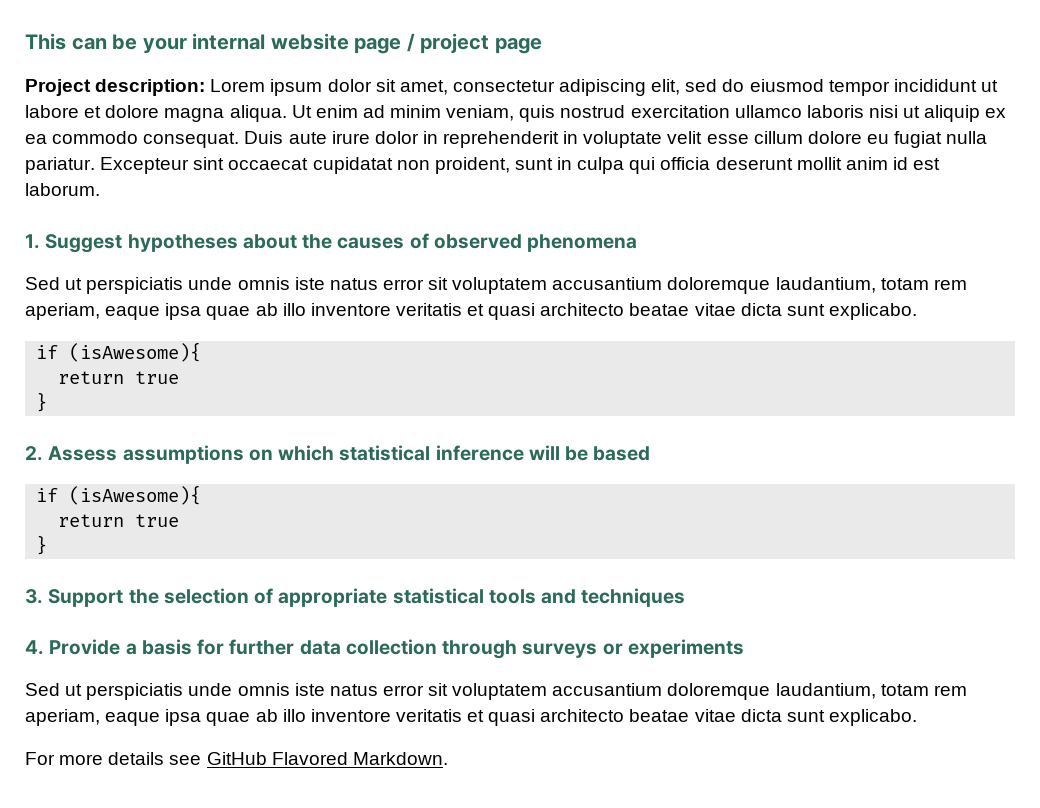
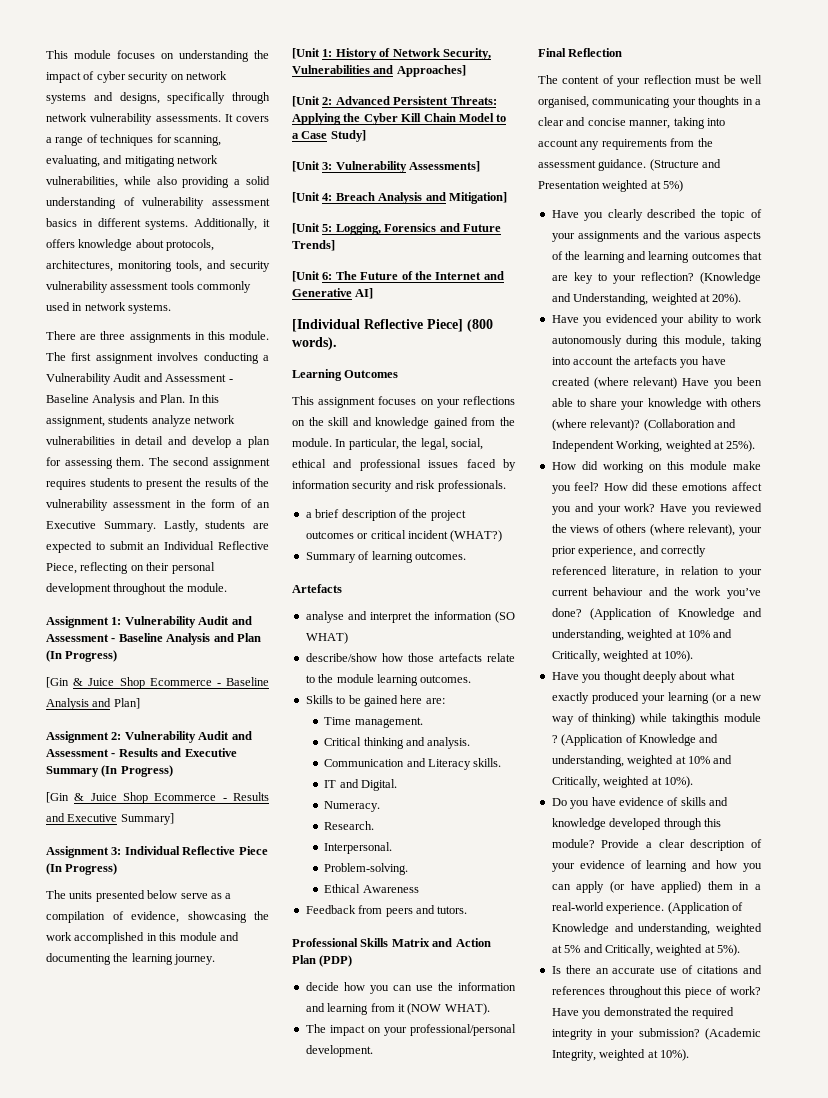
[25,33,542,54] [25,79,998,96] [25,105,1007,122] [25,131,988,148] [25,157,941,174] [25,183,100,196] [25,233,638,253] [25,277,967,294] [25,303,917,320] [36,342,202,362] [58,371,180,384] [36,392,48,412] [25,445,651,464] [36,485,202,505] [58,514,180,527] [36,535,48,555] [25,588,686,607] [25,639,744,659] [25,683,967,700] [25,709,917,726] [25,752,448,765] This can be your internal website page / project page // Project description: Lorem ipsum dolor sit amet, consectetur adipiscing elit, sed do eiusmod tempor incididunt ut labore et dolore magna aliqua. Ut enim ad minim veniam, quis nostrud exercitation ullamco laboris nisi ut aliquip ex ea commodo consequat. Duis aute irure dolor in reprehenderit in voluptate velit esse cillum dolore eu fugiat nulla pariatur. Excepteur sint occaecat cupidatat non proident, sunt in culpa qui officia deserunt mollit anim id est laborum. // 1. Suggest hypotheses about the causes of observed phenomena // Sed ut perspiciatis unde omnis iste natus error sit voluptatem accusantium doloremque laudantium, totam rem aperiam, eaque ipsa quae ab illo inventore veritatis et quasi architecto beatae vitae dicta sunt explicabo. // if (isAwesome){ // return true // } // 2. Assess assumptions on which statistical inference will be based // if (isAwesome){ // return true // } // 3. Support the selection of appropriate statistical tools and techniques // 4. Provide a basis for further data collection through surveys or experiments // Sed ut perspiciatis unde omnis iste natus error sit voluptatem accusantium doloremque laudantium, totam rem aperiam, eaque ipsa quae ab illo inventore veritatis et quasi architecto beatae vitae dicta sunt explicabo. // For more details see GitHub Flavored Markdown. -> [46,50,269,62] [46,71,227,83] [46,92,270,104] [46,113,269,125] [46,134,221,146] [46,155,219,167] [46,176,270,188] [46,197,270,209] [46,218,270,230] [46,239,215,251] [46,260,270,272] [46,281,252,293] [46,302,172,314] [46,331,269,343] [46,352,269,364] [46,373,233,385] [46,394,219,406] [46,415,236,427] [46,436,270,448] [46,457,270,469] [46,478,269,490] [46,499,270,511] [46,520,269,532] [46,541,269,553] [46,562,215,574] [46,583,228,595] [46,616,252,628] [46,633,261,645] [46,650,118,662] [46,677,269,689] [46,698,140,710] [46,731,252,743] [46,748,237,757] [46,765,173,777] [46,792,269,804] [46,813,174,825] [46,846,268,858] [46,863,118,875] [46,890,232,902] [46,911,269,923] [46,932,239,944] [46,953,216,965] [292,48,491,60] [292,65,466,77] [292,96,497,107] [292,113,507,125] [292,130,366,142] [292,161,481,173] [292,192,507,204] [292,223,501,235] [292,240,335,251] [292,271,504,282] [292,288,374,299] [292,319,493,332] [292,337,337,350] [292,369,399,381] [292,396,515,408] [292,417,515,429] [292,438,483,450] [292,459,516,471] [292,480,506,492] [305,509,466,521] [305,530,503,542] [305,551,466,563] [292,584,342,593] [305,611,515,623] [305,632,348,644] [305,653,515,662] [305,674,472,686] [305,695,445,707] [324,717,423,728] [324,737,471,749] [324,758,502,770] [324,779,398,791] [324,801,381,812] [324,821,375,830] [324,842,393,854] [324,863,409,875] [324,884,419,893] [305,905,468,917] [292,938,491,947] [292,955,353,967] [305,982,516,994] [305,1003,490,1015] [305,1024,516,1036] [305,1045,373,1057] [538,48,623,57] [538,75,762,87] [538,96,761,108] [538,117,725,129] [538,138,713,150] [538,159,722,171] [538,180,684,192] [551,209,762,221] [551,230,761,242] [551,251,762,263] [551,272,761,284] [551,293,742,305] [551,314,762,326] [551,335,762,347] [551,356,726,368] [551,377,762,389] [551,398,761,410] [551,419,736,431] [551,440,756,452] [551,461,761,473] [551,482,762,494] [551,503,762,515] [551,524,762,536] [551,545,706,557] [551,566,762,578] [551,587,761,599] [551,608,762,620] [551,629,733,641] [551,650,693,662] [551,671,735,683] [551,692,761,704] [551,713,761,725] [551,734,719,746] [551,755,733,767] [551,776,693,788] [551,797,728,809] [551,818,721,830] [551,839,762,851] [551,860,762,872] [551,881,761,893] [551,902,743,914] [551,923,762,935] [551,944,740,956] [551,965,762,974] [551,986,761,998] [551,1007,735,1019] [551,1028,761,1040] [551,1049,689,1061] This module focuses on understanding the impact of cyber security on network systems and designs, specifically through network vulnerability assessments. It covers a range of techniques for scanning, evaluating, and mitigating network vulnerabilities, while also providing a solid understanding of vulnerability assessment basics in different systems. Additionally, it offers knowledge about protocols, architectures, monitoring tools, and security vulnerability assessment tools commonly used in network systems. // There are three assignments in this module. The first assignment involves conducting a Vulnerability Audit and Assessment - Baseline Analysis and Plan. In this assignment, students analyze network vulnerabilities in detail and develop a plan for assessing them. The second assignment requires students to present the results of the vulnerability assessment in the form of an Executive Summary. Lastly, students are expected to submit an Individual Reflective Piece, reflecting on their personal development throughout the module. // Assignment 1: Vulnerability Audit and Assessment - Baseline Analysis and Plan (In Progress) // [Gin & Juice Shop Ecommerce - Baseline Analysis and Plan] // Assignment 2: Vulnerability Audit and Assessment - Results and Executive Summary (In Progress) // [Gin & Juice Shop Ecommerce - Results and Executive Summary] // Assignment 3: Individual Reflective Piece (In Progress) // The units presented below serve as a compilation of evidence, showcasing the work accomplished in this module and documenting the learning journey. // [Unit 1: History of Network Security, Vulnerabilities and Approaches] // [Unit 2: Advanced Persistent Threats: Applying the Cyber Kill Chain Model to a Case Study] // [Unit 3: Vulnerability Assessments] // [Unit 4: Breach Analysis and Mitigation] // [Unit 5: Logging, Forensics and Future Trends] // [Unit 6: The Future of the Internet and Generative AI] // [Individual Reflective Piece] (800 words). // Learning Outcomes // This assignment focuses on your reflections on the skill and knowledge gained from the module. In particular, the legal, social, ethical and professional issues faced by information security and risk professionals. // a brief description of the project outcomes or critical incident (WHAT?) // Summary of learning outcomes. // Artefacts // analyse and interpret the information (SO WHAT) // describe/show how those artefacts relate to the module learning outcomes. // Skills to be gained here are: // Time management. // Critical thinking and analysis. // Communication and Literacy skills. // IT and Digital. // Numeracy. // Research. // Interpersonal. // Problem-solving. // Ethical Awareness // Feedback from peers and tutors. // Professional Skills Matrix and Action Plan (PDP) // decide how you can use the information and learning from it (NOW WHAT). // The impact on your professional/personal development. // Final Reflection // The content of your reflection must be well organised, communicating your thoughts in a clear and concise manner, taking into account any requirements from the assessment guidance. (Structure and Presentation weighted at 5%) // Have you clearly described the topic of your assignments and the various aspects of the learning and learning outcomes that are key to your reflection? (Knowledge and Understanding, weighted at 20%). // Have you evidenced your ability to work autonomously during this module, taking into account the artefacts you have created (where relevant) Have you been able to share your knowledge with others (where relevant)? (Collaboration and Independent Working, weighted at 25%). // How did working on this module make you feel? How did these emotions affect you and your work? Have you reviewed the views of others (where relevant), your prior experience, and correctly referenced literature, in relation to your current behaviour and the work you’ve done? (Application of Knowledge and understanding, weighted at 10% and Critically, weighted at 10%). // Have you thought deeply about what exactly produced your learning (or a new way of thinking) while takingthis module ? (Application of Knowledge and understanding, weighted at 10% and Critically, weighted at 10%). // Do you have evidence of skills and knowledge developed through this module? Provide a clear description of your evidence of learning and how you can apply (or have applied) them in a real-world experience. (Application of Knowledge and understanding, weighted at 5% and Critically, weighted at 5%). // Is there an accurate use of citations and references throughout this piece of work? Have you demonstrated the required integrity in your submission? (Academic Integrity, weighted at 10%).

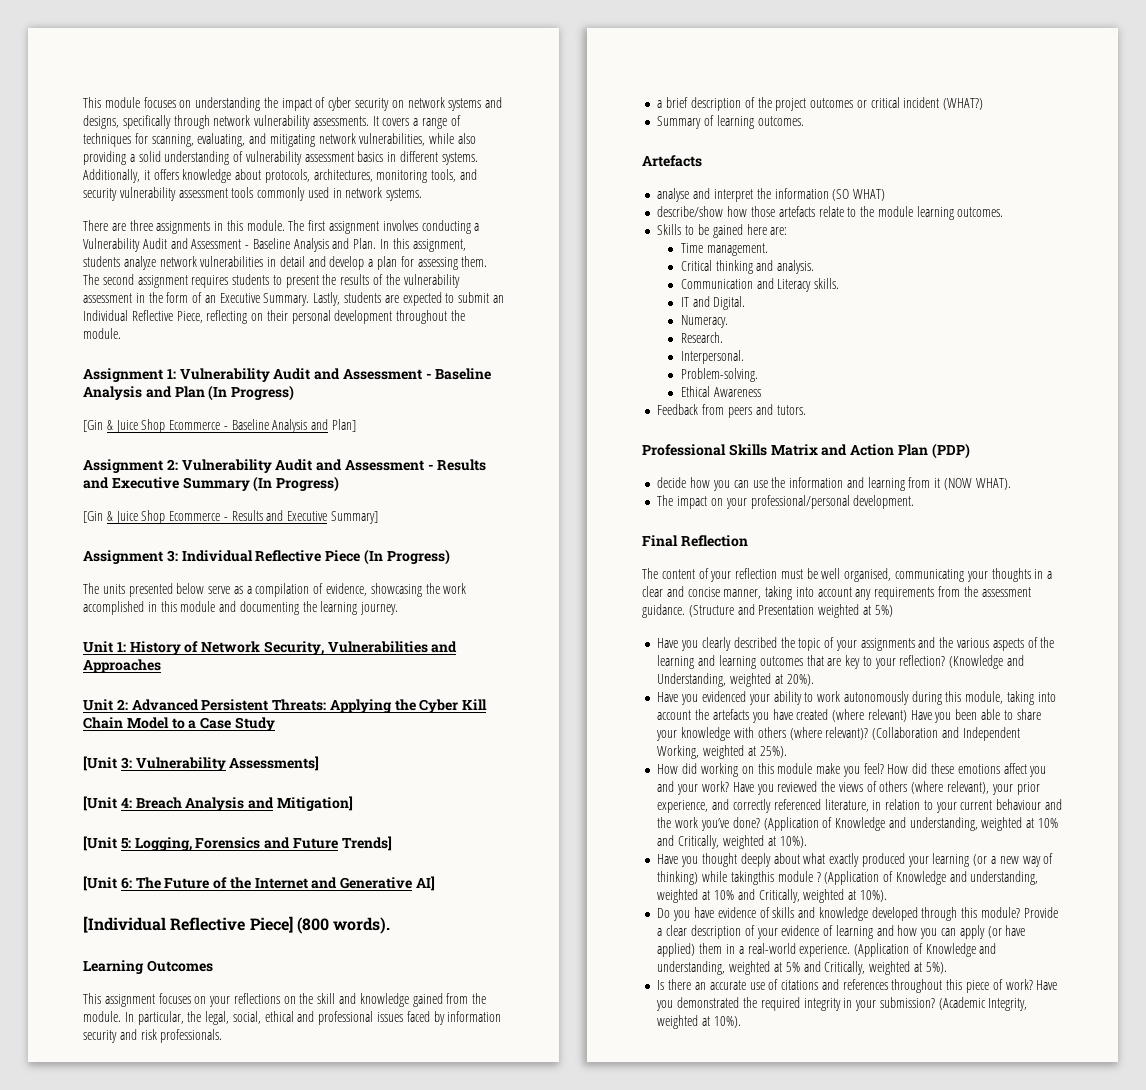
[292,48,320,59] [Unit -> [83,641,113,653] Unit
[396,65,466,77] [292,96,320,107] Approaches] // [Unit -> [83,659,161,673] [83,699,113,711] Approaches // Unit
[330,130,366,142] Study] -> [234,717,275,731] Study

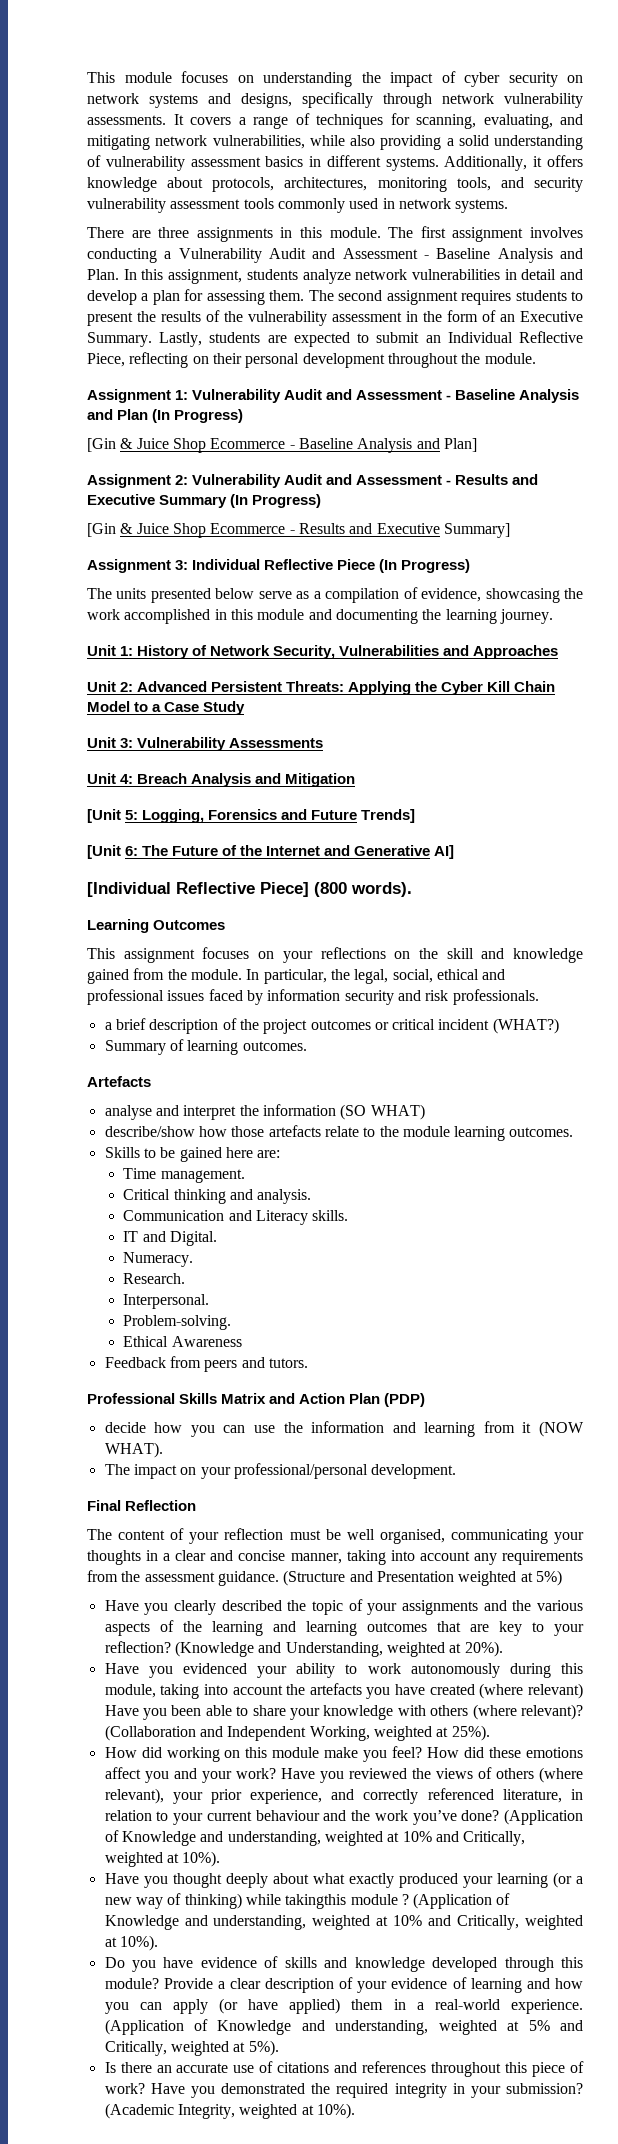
[83,756,117,771] [Unit -> [87,737,116,748] Unit
[229,756,320,771] [83,796,117,811] Assessments] // [Unit -> [229,738,324,748] [87,773,116,784] Assessments // Unit
[276,796,353,811] Mitigation] -> [285,773,356,787] Mitigation

